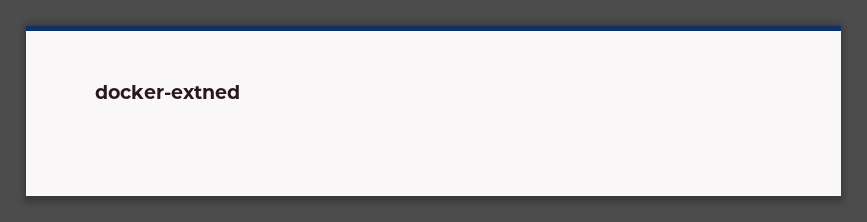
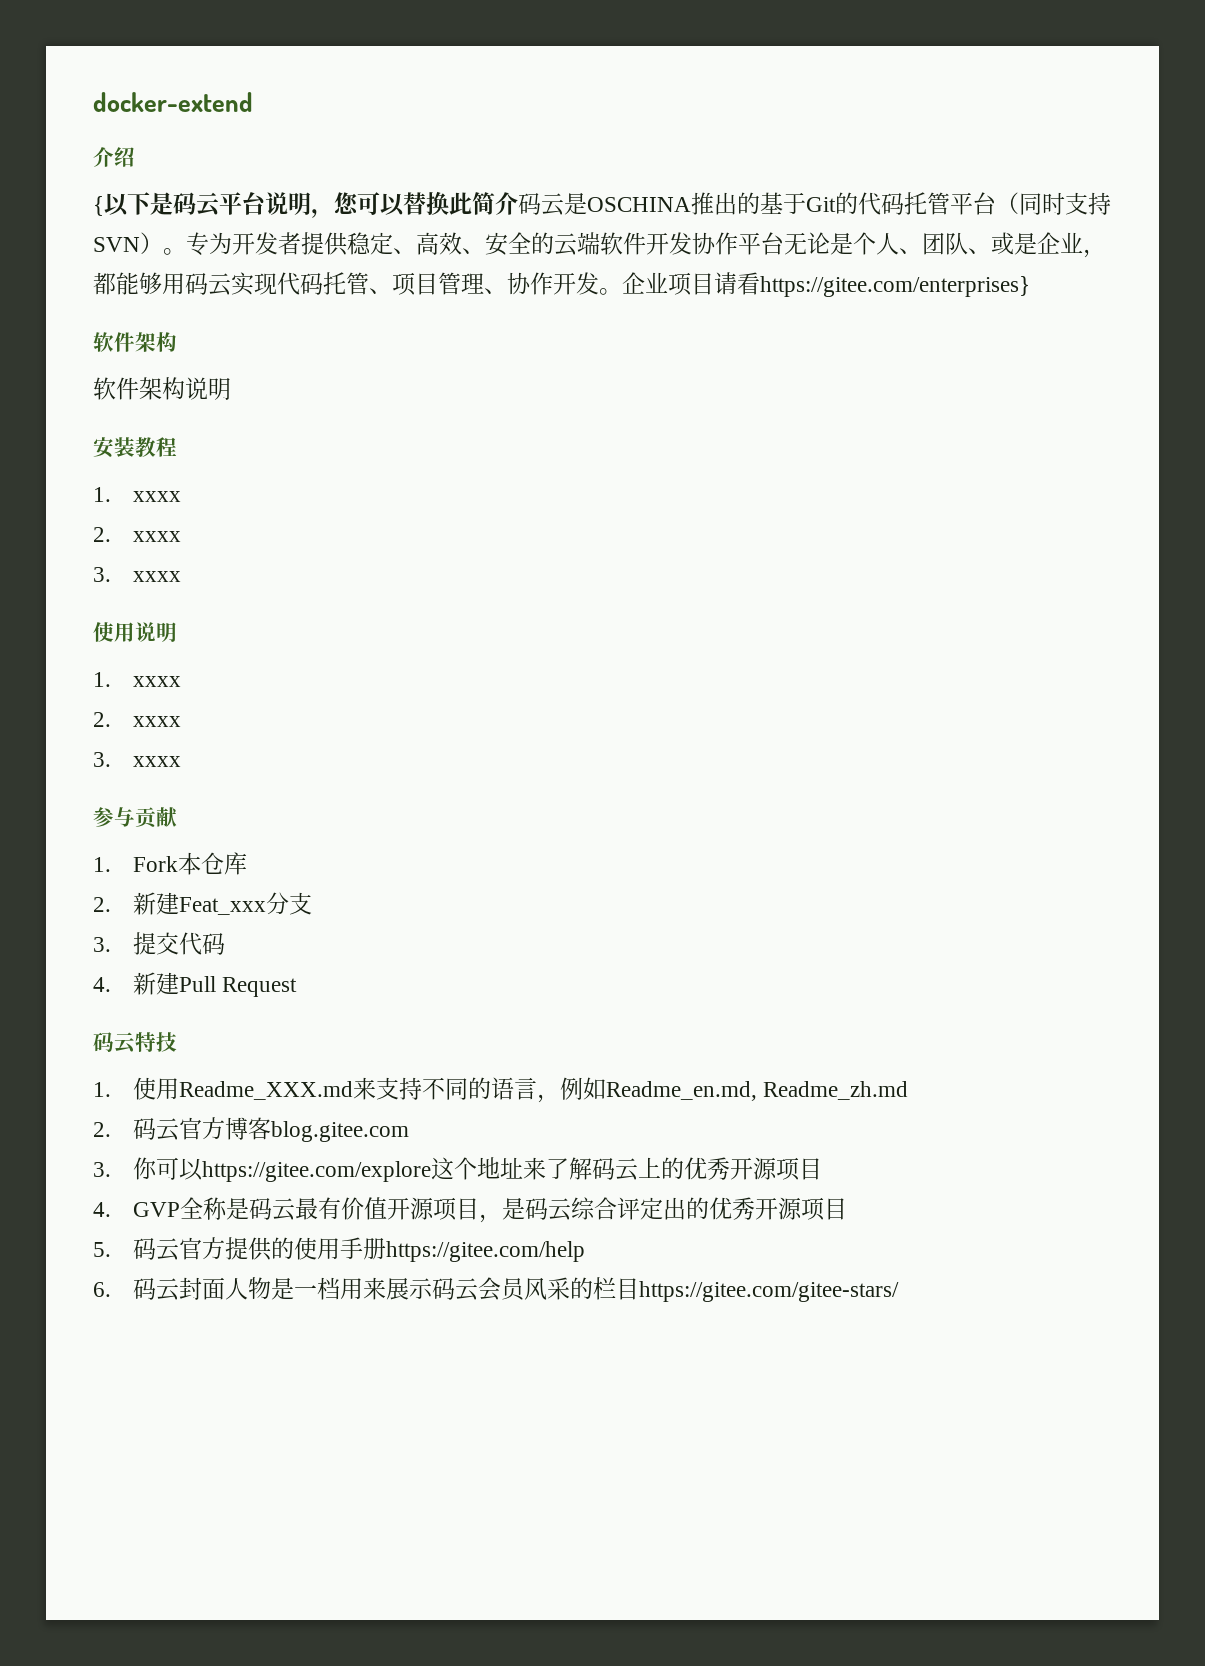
[95,85,240,99] docker-extned -> [93,92,253,112] [93,147,135,167] [93,191,1111,218] [93,232,1106,258] [93,272,1030,297] [93,332,177,352] [93,377,231,400] [93,437,177,458] [93,487,181,502] [93,527,181,542] [93,567,181,582] [93,622,177,642] [93,672,181,687] [93,712,181,727] [93,752,181,767] [93,807,178,829] [93,852,247,875] [93,892,312,915] [93,932,225,955] [93,972,298,997] [93,1032,177,1054] [93,1077,909,1103] [93,1117,409,1142] [93,1157,822,1182] [93,1197,847,1223] [93,1237,585,1262] [93,1277,899,1302] docker-extend // 介绍 // {以下是码云平台说明，您可以替换此简介码云是OSCHINA推出的基于Git的代码托管平台（同时支持SVN）。专为开发者提供稳定、高效、安全的云端软件开发协作平台无论是个人、团队、或是企业，都能够用码云实现代码托管、项目管理、协作开发。企业项目请看https://gitee.com/enterprises} // 软件架构 // 软件架构说明 // 安装教程 // 1. xxxx // 2. xxxx // 3. xxxx // 使用说明 // 1. xxxx // 2. xxxx // 3. xxxx // 参与贡献 // 1. Fork本仓库 // 2.新建Feat_xxx分支 // 3.提交代码 // 4.新建Pull Request // 码云特技 // 1.使用Readme_XXX.md来支持不同的语言，例如Readme_en.md, Readme_zh.md // 2.码云官方博客blog.gitee.com // 3.你可以https://gitee.com/explore这个地址来了解码云上的优秀开源项目 // 4. GVP全称是码云最有价值开源项目，是码云综合评定出的优秀开源项目 // 5.码云官方提供的使用手册https://gitee.com/help // 6.码云封面人物是一档用来展示码云会员风采的栏目https://gitee.com/gitee-stars/

